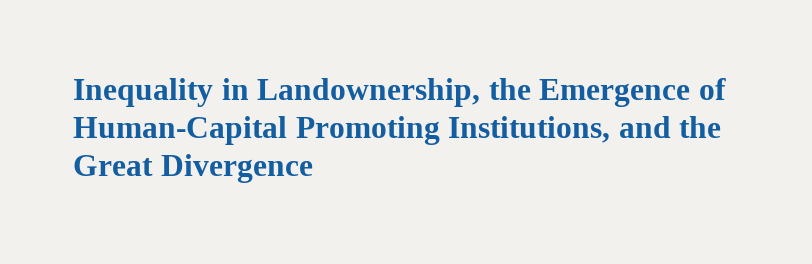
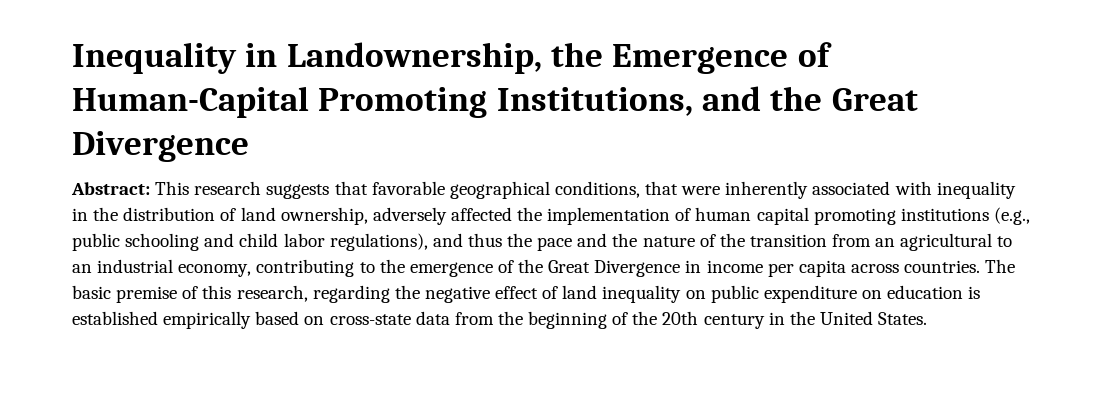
(313, 168) none -> [71,181,1016,199] [72,207,1030,225] [72,233,1013,251] [72,259,1016,277] [72,285,981,303] [72,311,928,329] // Abstract: This research suggests that favorable geographical conditions, that were inherently associated with inequality in the distribution of land ownership, adversely affected the implementation of human capital promoting institutions (e.g., public schooling and child labor regulations), and thus the pace and the nature of the transition from an agricultural to an industrial economy, contributing to the emergence of the Great Divergence in income per capita across countries. The basic premise of this research, regarding the negative effect of land inequality on public expenditure on education is established empirically based on cross-state data from the beginning of the 20th century in the United States.

